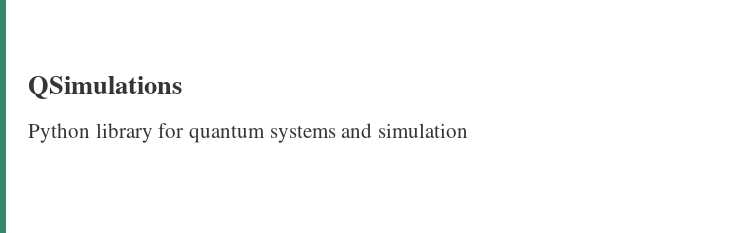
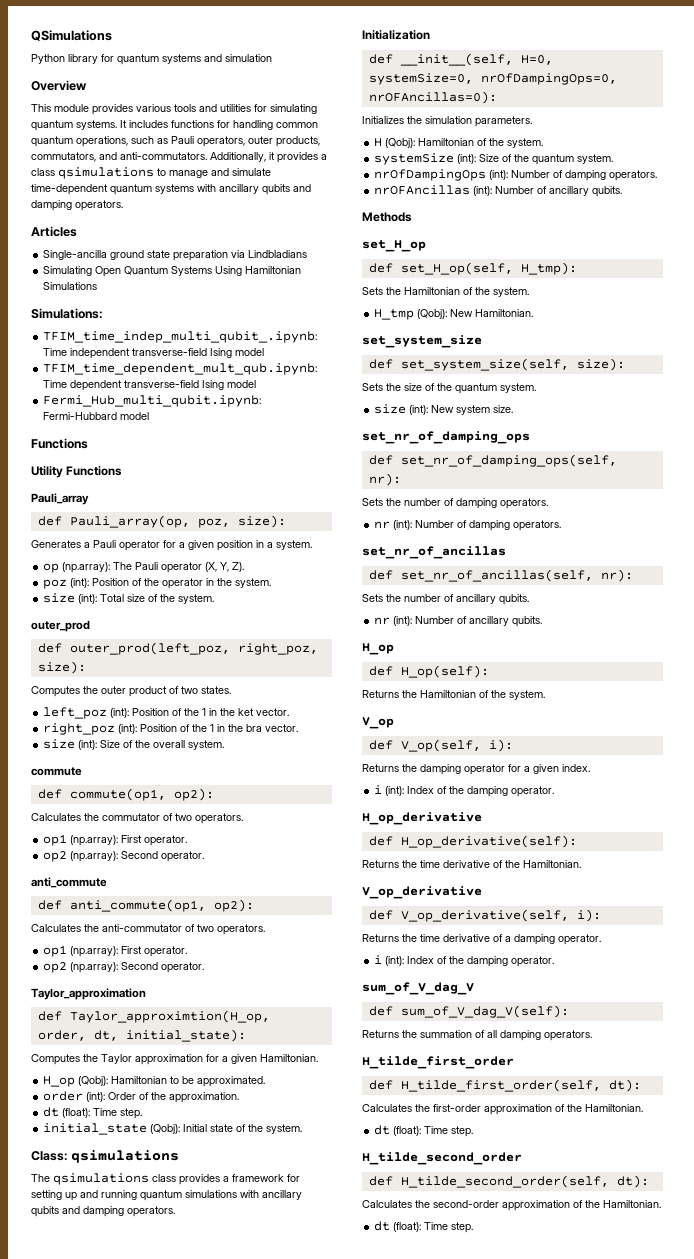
(469, 130) none -> [31,80,87,91] [31,104,317,115] [31,120,318,131] [31,136,320,147] [31,152,327,163] [31,167,271,179] [31,184,311,195] [31,200,123,211] [31,226,77,237] [43,250,308,261] [43,266,302,277] [43,282,98,290] [31,308,103,319] [43,331,318,343] [43,348,265,359] [43,363,318,375] [43,380,257,391] [43,395,262,407] [43,412,150,420] [31,438,88,449] [31,466,123,478] [31,493,89,505] [37,515,286,528] [31,540,312,551] [43,562,245,573] [43,578,272,589] [43,593,215,604] [31,620,90,632] [37,642,318,655] [37,661,86,674] [31,686,231,697] [43,707,290,719] [43,723,299,735] [43,739,225,750] [31,767,82,776] [37,788,214,801] [31,813,243,824] [43,834,188,846] [43,851,205,862] [31,877,107,888] [37,899,254,912] [31,924,265,935] [43,945,188,957] [43,962,205,973] [31,988,146,1000] [37,1010,270,1023] [37,1029,246,1042] [31,1054,318,1065] [43,1076,266,1087] [43,1091,240,1103] [43,1107,143,1119] [43,1123,303,1135] [31,1150,180,1163] [31,1173,300,1185] [31,1190,302,1201] [31,1206,175,1217] [362,30,430,40] [368,53,553,66] [368,73,617,85] [368,91,497,104] [362,116,532,127] [374,138,544,148] [374,153,614,165] [374,169,658,181] [374,185,623,197] [362,212,412,222] [362,240,426,252] [368,262,577,275] [362,287,529,297] [374,309,534,320] [362,335,482,348] [368,358,625,371] [362,383,536,394] [374,404,514,415] [362,431,530,444] [368,454,617,467] [368,473,401,486] [362,498,548,509] [374,520,562,531] [362,546,506,559] [368,569,633,582] [362,594,529,605] [374,616,543,627] [362,643,394,655] [368,665,489,678] [362,690,545,700] [362,717,394,729] [368,739,513,752] [362,764,590,775] [374,785,555,797] [362,812,482,825] [368,835,577,848] [362,860,581,868] [362,886,482,899] [368,909,601,922] [362,934,601,945] [374,955,555,967] [362,982,474,995] [368,1005,569,1018] [362,1030,592,1041] [362,1056,514,1069] [368,1079,641,1092] [362,1104,643,1115] [374,1125,474,1137] [362,1152,522,1165] [368,1175,649,1188] [362,1200,661,1211] [374,1221,474,1233] // Overview // This module provides various tools and utilities for simulating quantum systems. It includes functions for handling common quantum operations, such as Pauli operators, outer products, commutators, and anti-commutators. Additionally, it provides a class qsimulations to manage and simulate time-dependent quantum systems with ancillary qubits and damping operators. // Articles // Single-ancilla ground state preparation via Lindbladians // Simulating Open Quantum Systems Using Hamiltonian Simulations // Simulations: // TFIM_time_indep_multi_qubit_.ipynb: Time independent transverse-field Ising model // TFIM_time_dependent_mult_qub.ipynb: Time dependent transverse-field Ising model // Fermi_Hub_multi_qubit.ipynb: Fermi-Hubbard model // Functions // Utility Functions // Pauli_array // def Pauli_array(op, poz, size): // Generates a Pauli operator for a given position in a system. // op (np.array): The Pauli operator (X, Y, Z). // poz (int): Position of the operator in the system. // size (int): Total size of the system. // outer_prod // def outer_prod(left_poz, right_poz, size): // Computes the outer product of two states. // left_poz (int): Position of the 1 in the ket vector. // right_poz (int): Position of the 1 in the bra vector. // size (int): Size of the overall system. // commute // def commute(op1, op2): // Calculates the commutator of two operators. // op1 (np.array): First operator. // op2 (np.array): Second operator. // anti_commute // def anti_commute(op1, op2): // Calculates the anti-commutator of two operators. // op1 (np.array): First operator. // op2 (np.array): Second operator. // Taylor_approximation // def Taylor_approximtion(H_op, order, dt, initial_state): // Computes the Taylor approximation for a given Hamiltonian. // H_op (Qobj): Hamiltonian to be approximated. // order (int): Order of the approximation. // dt (float): Time step. // initial_state (Qobj): Initial state of the system. // Class: qsimulations // The qsimulations class provides a framework for setting up and running quantum simulations with ancillary qubits and damping operators. // Initialization // def __init__(self, H=0, systemSize=0, nrOfDampingOps=0, nrOFAncillas=0): // Initializes the simulation parameters. // H (Qobj): Hamiltonian of the system. // systemSize (int): Size of the quantum system. // nrOfDampingOps (int): Number of damping operators. // nrOFAncillas (int): Number of ancillary qubits. // Methods // set_H_op // def set_H_op(self, H_tmp): // Sets the Hamiltonian of the system. // H_tmp (Qobj): New Hamiltonian. // set_system_size // def set_system_size(self, size): // Sets the size of the quantum system. // size (int): New system size. // set_nr_of_damping_ops // def set_nr_of_damping_ops(self, nr): // Sets the number of damping operators. // nr (int): Number of damping operators. // set_nr_of_ancillas // def set_nr_of_ancillas(self, nr): // Sets the number of ancillary qubits. // nr (int): Number of ancillary qubits. // H_op // def H_op(self): // Returns the Hamiltonian of the system. // V_op // def V_op(self, i): // Returns the damping operator for a given index. // i (int): Index of the damping operator. // H_op_derivative // def H_op_derivative(self): // Returns the time derivative of the Hamiltonian. // V_op_derivative // def V_op_derivative(self, i): // Returns the time derivative of a damping operator. // i (int): Index of the damping operator. // sum_of_V_dag_V // def sum_of_V_dag_V(self): // Returns the summation of all damping operators. // H_tilde_first_order // def H_tilde_first_order(self, dt): // Calculates the first-order approximation of the Hamiltonian. // dt (float): Time step. // H_tilde_second_order // def H_tilde_second_order(self, dt): // Calculates the second-order approximation of the Hamiltonian. // dt (float): Time step.

